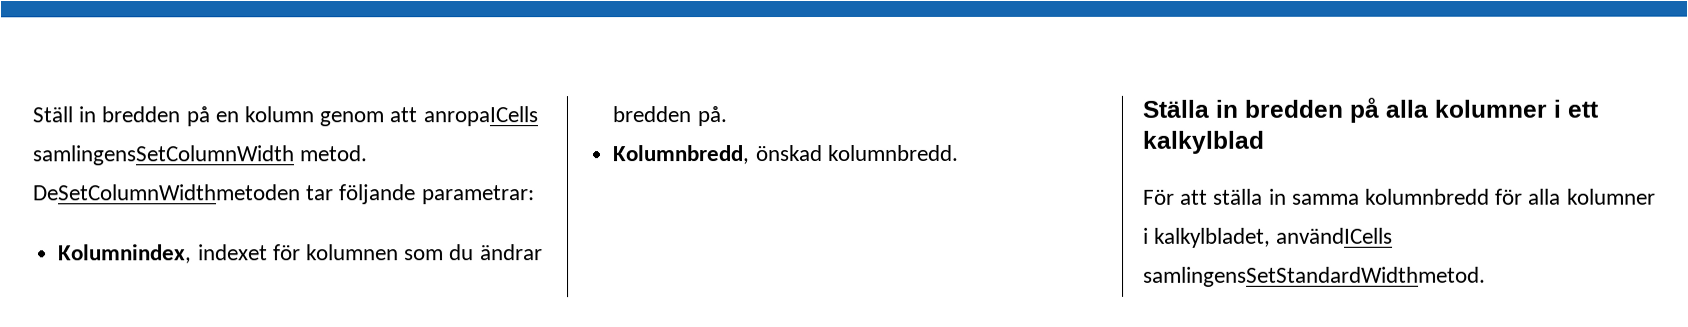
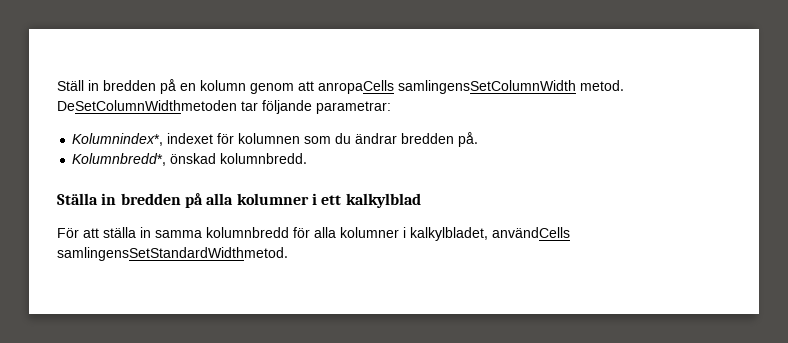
[422,106,538,127] anropaICells -> [318,80,394,94] anropaCells
[58,244,193,264] Kolumnindex, -> [72,133,164,146] Kolumnindex*,
[612,145,751,165] Kolumnbredd, -> [72,153,167,166] Kolumnbredd*,
[1276,227,1394,244] användICells -> [492,227,570,238] användCells

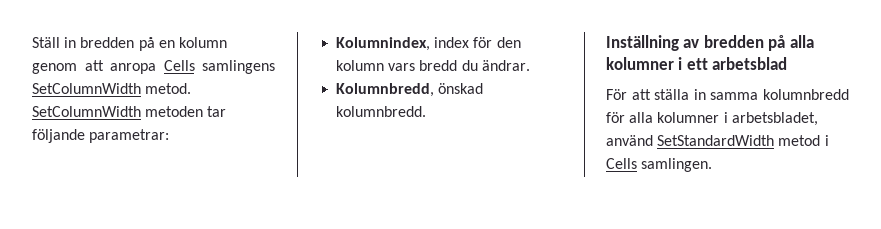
[318,80,624,94] [57,100,391,114] [72,132,479,147] [72,153,167,166] anropaCells samlingensSetColumnWidth metod. DeSetColumnWidthmetoden tar följande parametrar: // Kolumnindex*, indexet för kolumnen som du ändrar bredden på. // Kolumnbredd*, -> [110,60,275,74] [32,83,192,94] [32,106,227,117] [32,129,170,143] [336,37,521,51] [336,60,530,71] [336,83,435,97] anropa Cells samlingens SetColumnWidth metod. SetColumnWidth metoden tar följande parametrar: // Kolumnindex, index för den kolumn vars bredd du ändrar. // Kolumnbredd,
[57,193,117,205] Ställa in -> [606,35,700,51] Inställning av
[345,193,421,208] kalkylblad -> [712,57,788,70] arbetsblad
[410,227,570,241] [57,247,288,261] kalkylbladet, användCells samlingensSetStandardWidthmetod. -> [731,112,818,126] [606,135,829,146] [606,158,713,172] arbetsbladet, använd SetStandardWidth metod i Cells samlingen.

